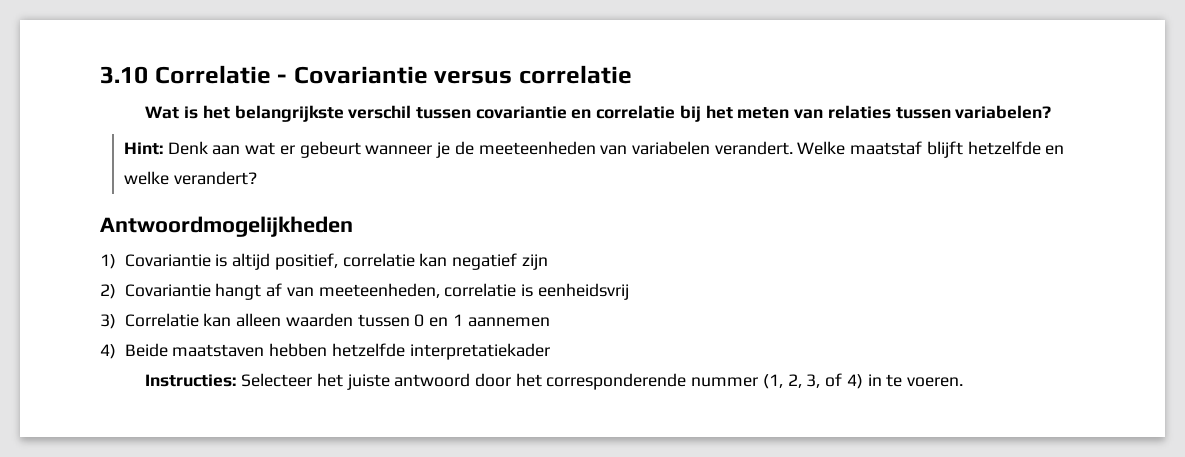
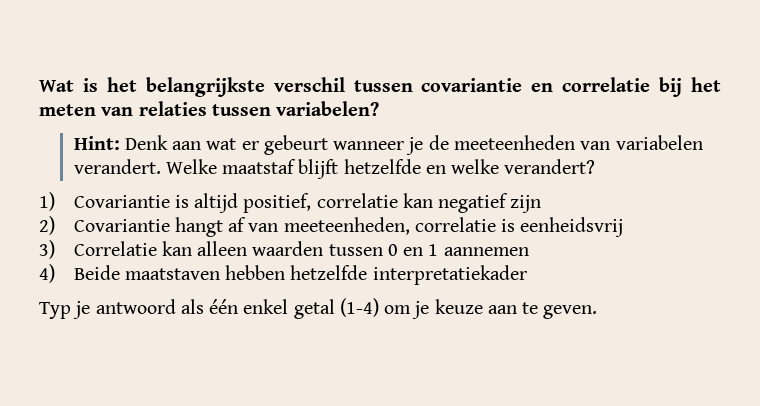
[100,65,633,84] 3.10 Correlatie - Covariantie versus correlatie // -> (39, 86) none
[100,216,353,237] // Antwoordmogelijkheden -> (596, 166) none
[145,373,963,390] Instructies: Selecteer het juiste antwoord door het corresponderende nummer (1, 2, 3, of 4) in te voeren. -> [39,298,598,319] Typ je antwoord als één enkel getal (1-4) om je keuze aan te geven.

